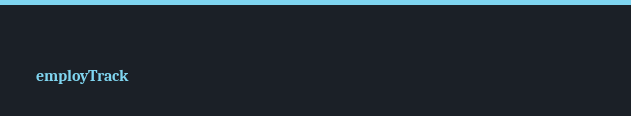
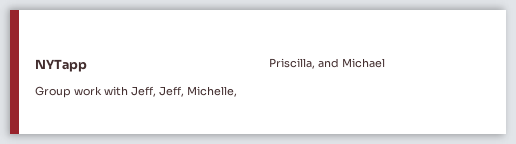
[36,69,129,84] employTrack -> [35,59,87,72] [35,86,237,98] [269,58,385,69] NYTapp // Group work with Jeff, Jeff, Michelle, Priscilla, and Michael

